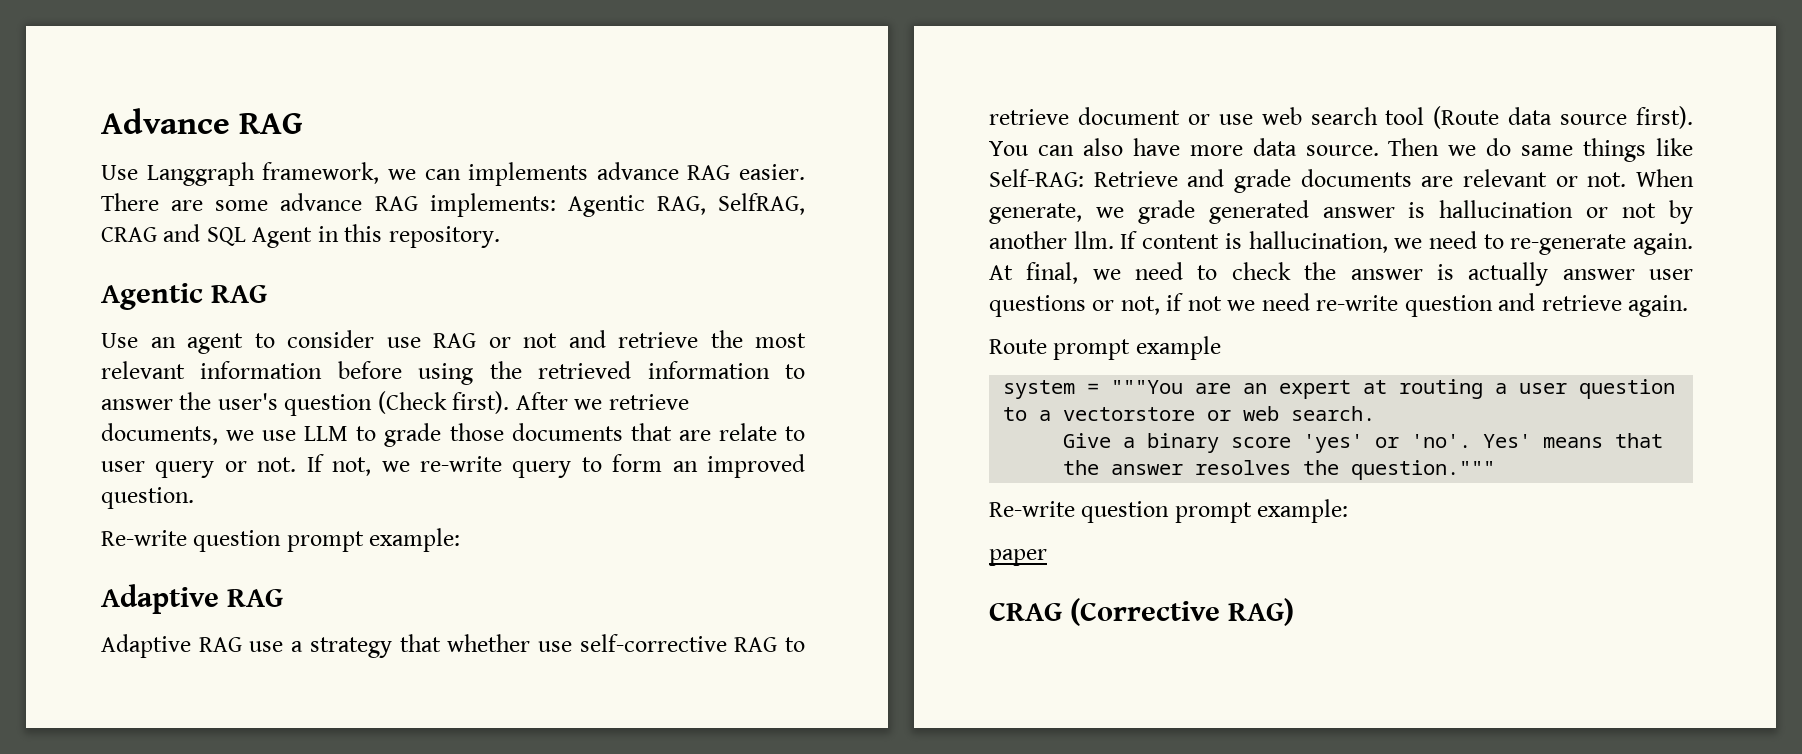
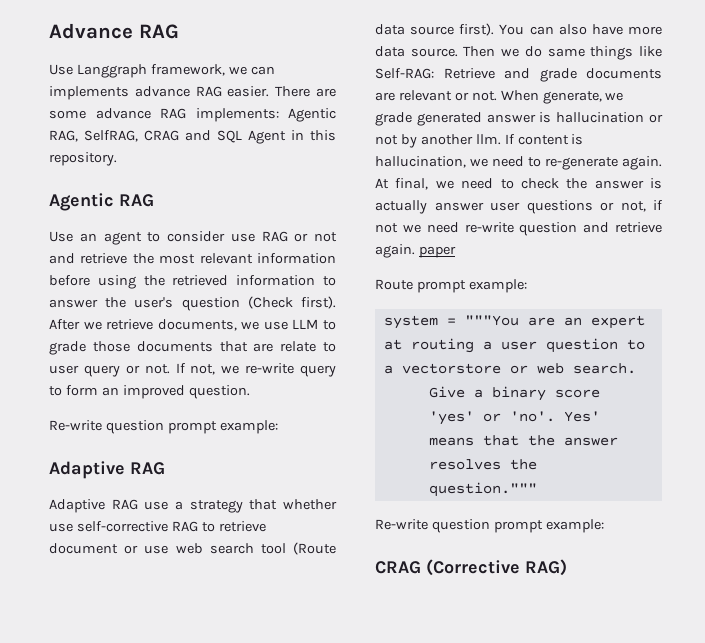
(1689, 306) none -> [418,246,456,258] paper
[1135,336,1221,360] example -> [468,279,527,293] example:
[989,549,1047,566] // paper -> (604, 526) none

